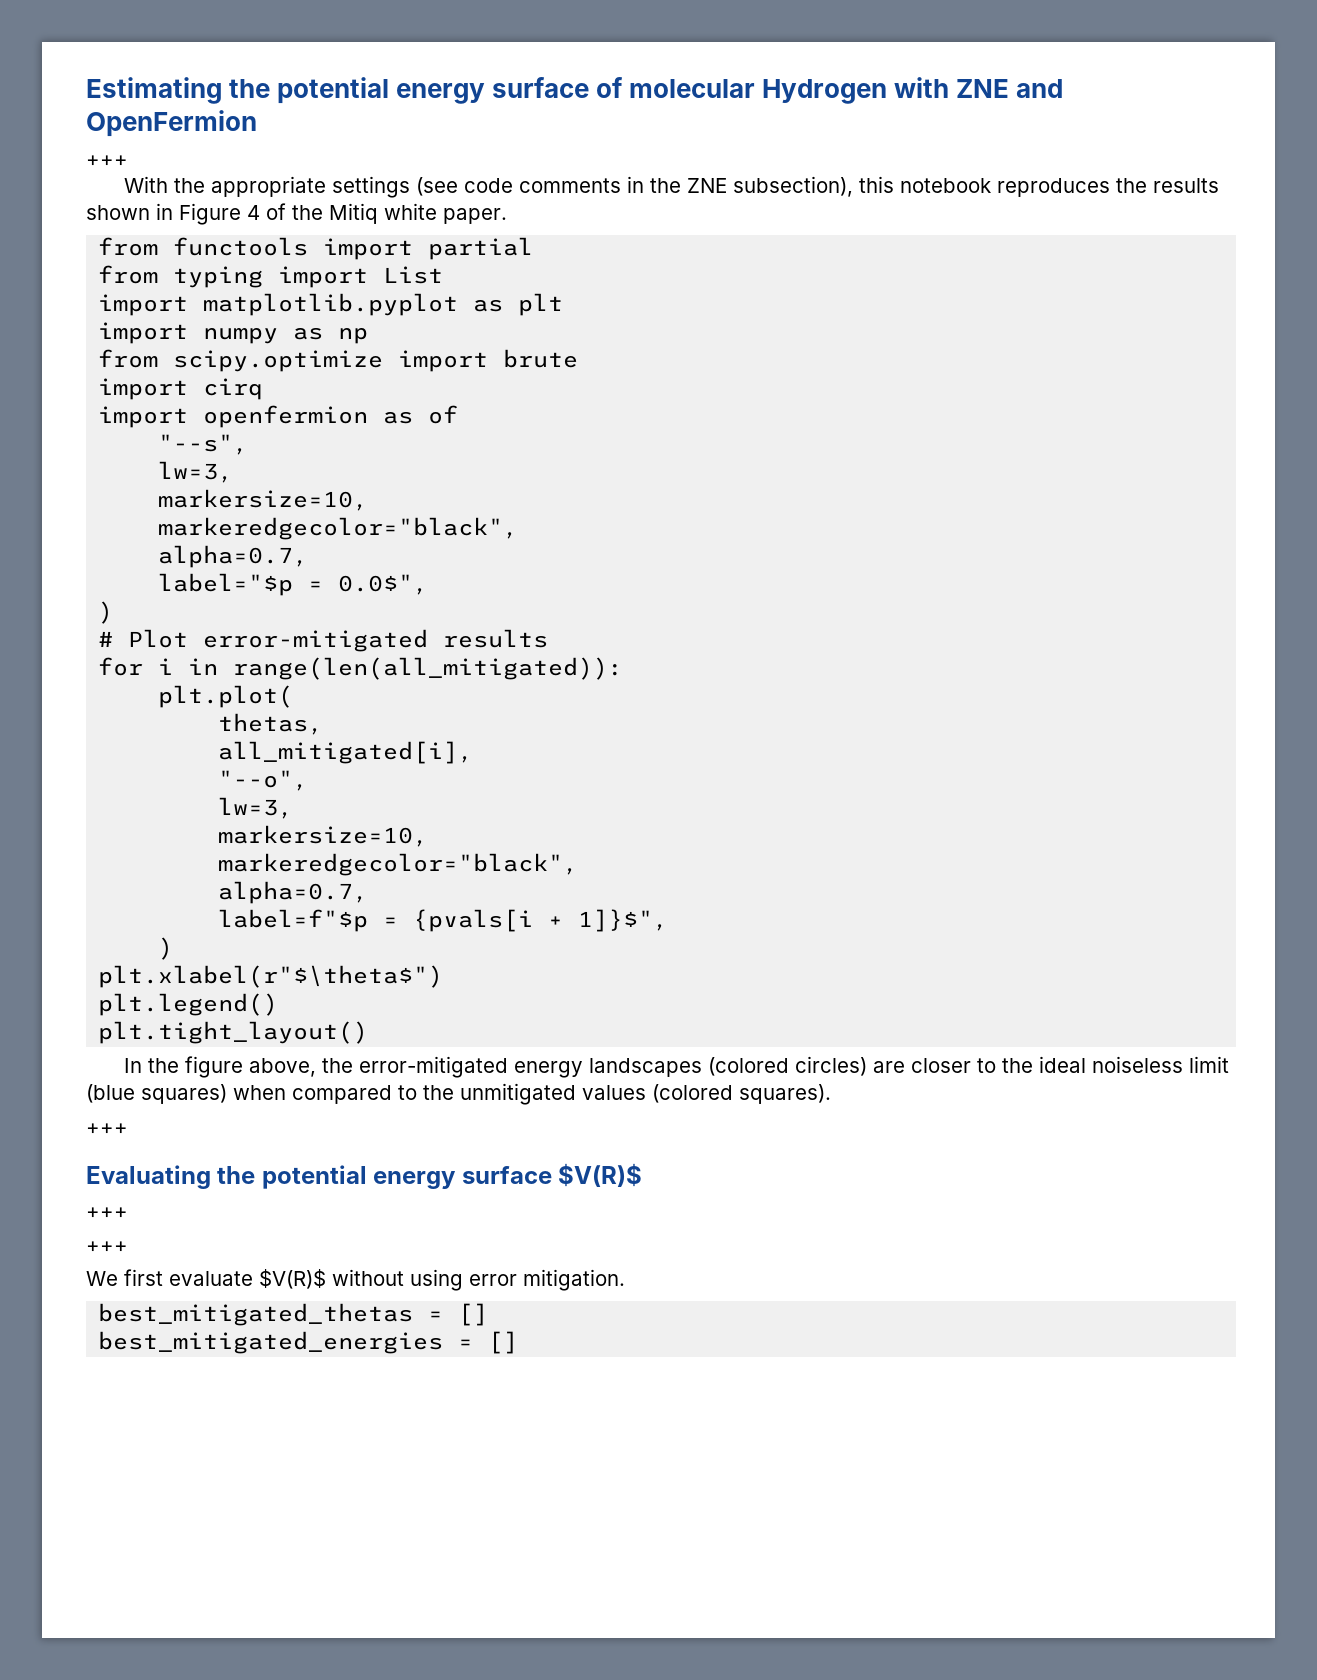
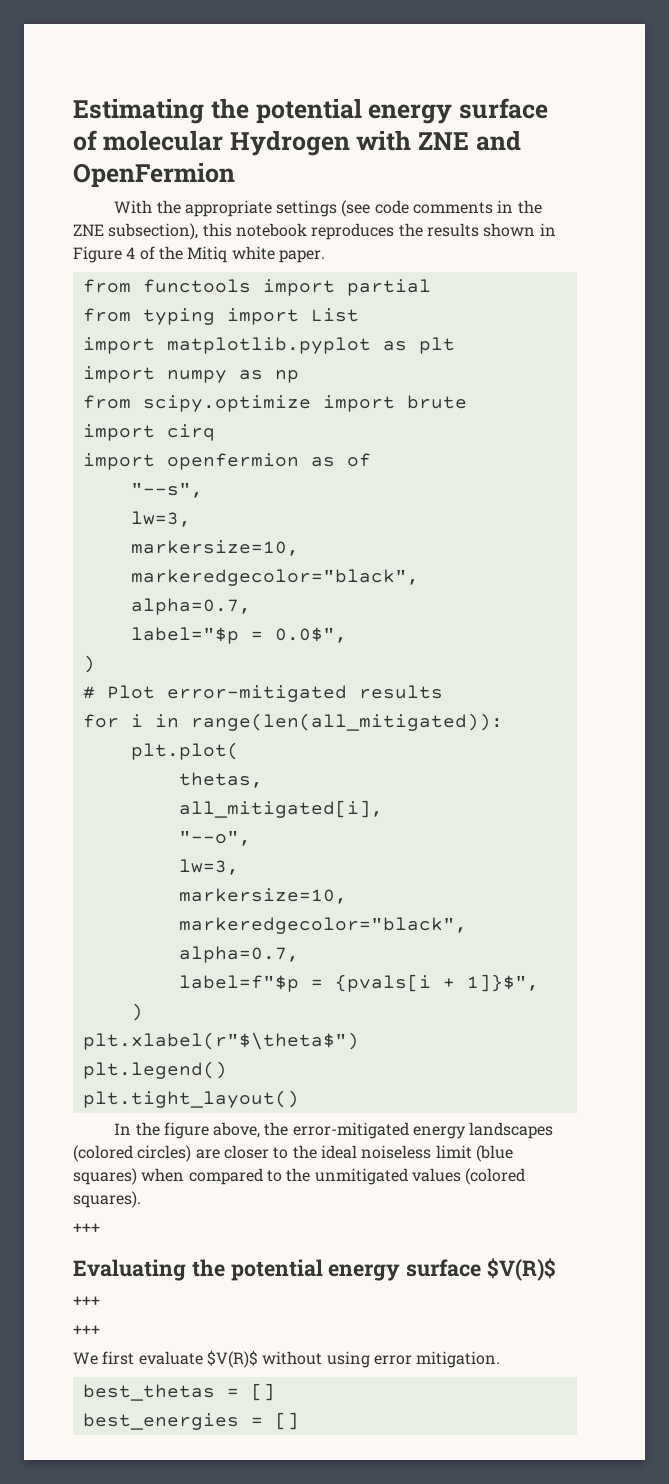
[86,155,128,166] // +++ -> (235, 175) none
[98,1303,414,1326] best_mitigated_thetas -> [82,1384,215,1401] best_thetas
[98,1331,444,1354] best_mitigated_energies -> [82,1413,239,1430] best_energies

